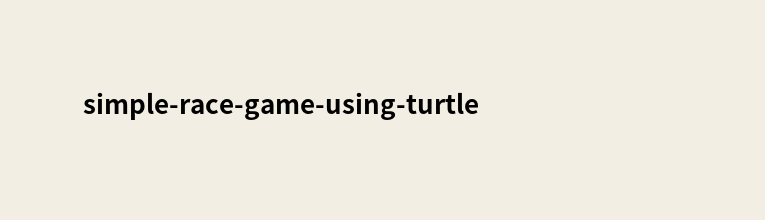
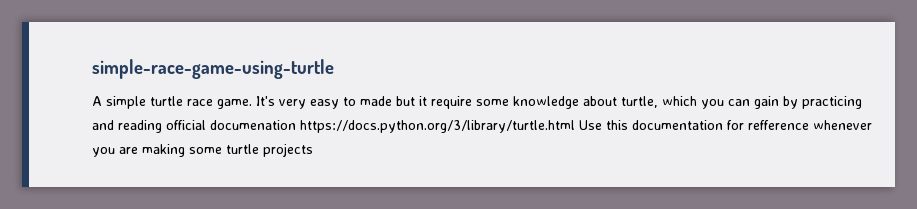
(479, 106) none -> [92,96,862,109] [92,120,872,133] [92,143,313,157] // A simple turtle race game. It's very easy to made but it require some knowledge about turtle, which you can gain by practicing and reading official documenation https://docs.python.org/3/library/turtle.html Use this documentation for refference whenever you are making some turtle projects

